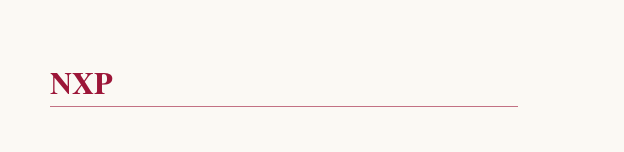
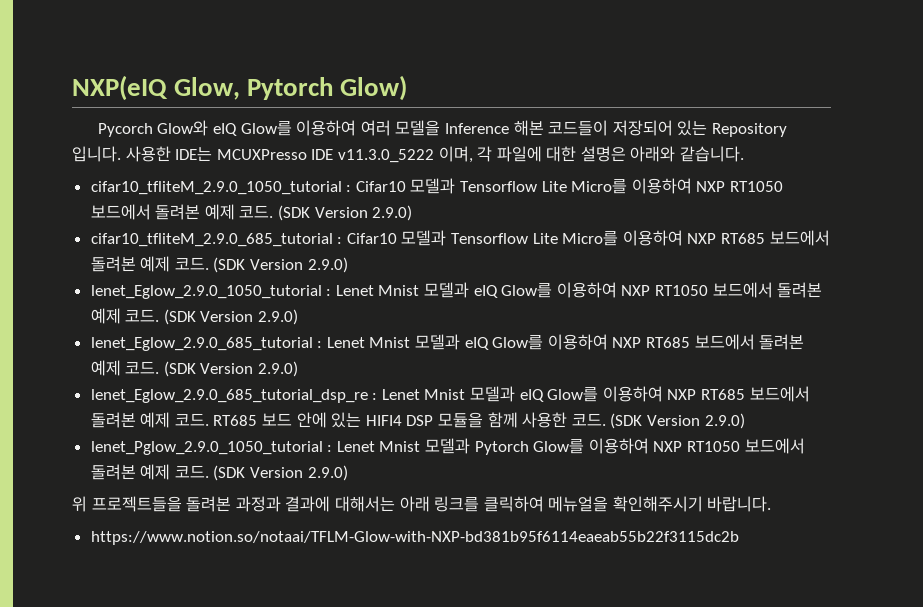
[50,73,113,94] NXP -> [72,75,408,101] [97,120,787,137] [72,146,745,163] [90,178,784,195] [90,204,413,221] [90,230,830,247] [90,256,348,273] [90,282,823,299] [90,308,299,325] [90,334,805,351] [90,360,299,377] [90,386,810,403] [90,412,745,429] [90,438,805,455] [90,464,348,481] [72,496,772,512] [90,531,739,545] NXP(eIQ Glow, Pytorch Glow) // Pycorch Glow와 eIQ Glow를 이용하여 여러 모델을 Inference 해본 코드들이 저장되어 있는 Repository 입니다. 사용한 IDE는 MCUXPresso IDE v11.3.0_5222 이며, 각 파일에 대한 설명은 아래와 같습니다. // cifar10_tfliteM_2.9.0_1050_tutorial : Cifar10 모델과 Tensorflow Lite Micro를 이용하여 NXP RT1050 보드에서 돌려본 예제 코드. (SDK Version 2.9.0) // cifar10_tfliteM_2.9.0_685_tutorial : Cifar10 모델과 Tensorflow Lite Micro를 이용하여 NXP RT685 보드에서 돌려본 예제 코드. (SDK Version 2.9.0) // lenet_Eglow_2.9.0_1050_tutorial : Lenet Mnist 모델과 eIQ Glow를 이용하여 NXP RT1050 보드에서 돌려본 예제 코드. (SDK Version 2.9.0) // lenet_Eglow_2.9.0_685_tutorial : Lenet Mnist 모델과 eIQ Glow를 이용하여 NXP RT685 보드에서 돌려본 예제 코드. (SDK Version 2.9.0) // lenet_Eglow_2.9.0_685_tutorial_dsp_re : Lenet Mnist 모델과 eIQ Glow를 이용하여 NXP RT685 보드에서 돌려본 예제 코드. RT685 보드 안에 있는 HIFI4 DSP 모듈을 함께 사용한 코드. (SDK Version 2.9.0) // lenet_Pglow_2.9.0_1050_tutorial : Lenet Mnist 모델과 Pytorch Glow를 이용하여 NXP RT1050 보드에서 돌려본 예제 코드. (SDK Version 2.9.0) // 위 프로젝트들을 돌려본 과정과 결과에 대해서는 아래 링크를 클릭하여 메뉴얼을 확인해주시기 바랍니다. // https://www.notion.so/notaai/TFLM-Glow-with-NXP-bd381b95f6114eaeab55b22f3115dc2b

